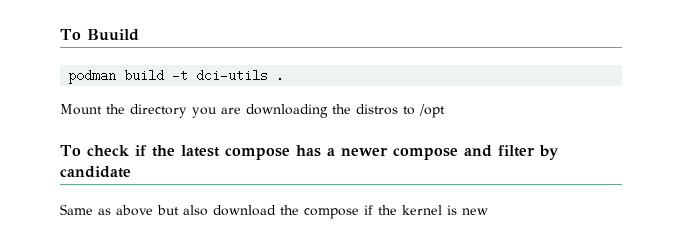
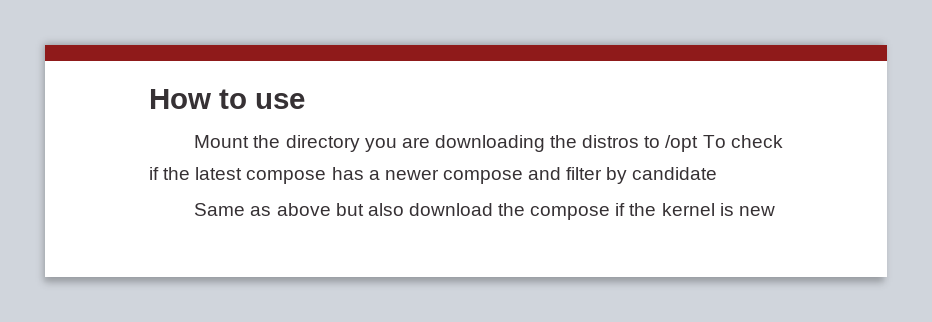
[60,29,139,41] [68,69,285,84] To Buuild // podman build -t dci-utils . -> [149,89,305,109] How to use
(445, 111) // -> (699, 143) none

